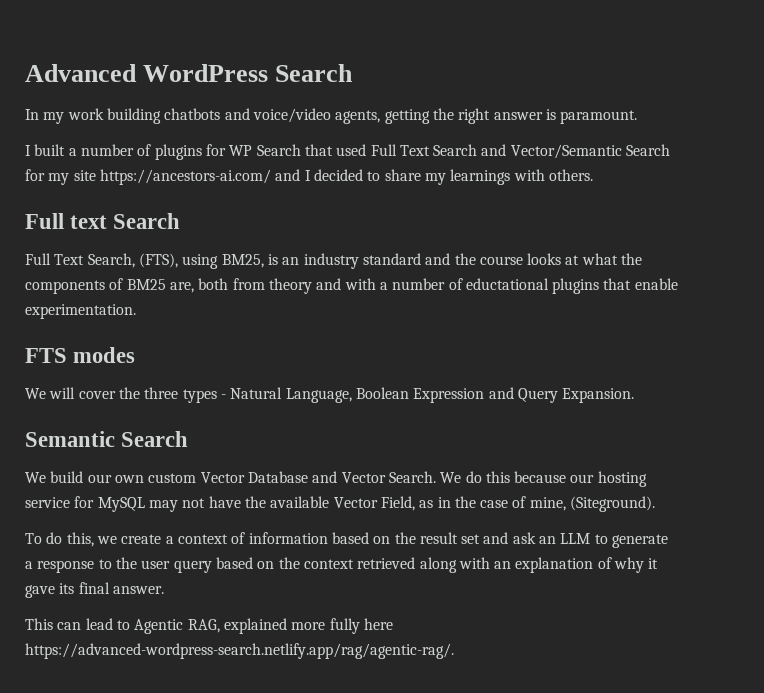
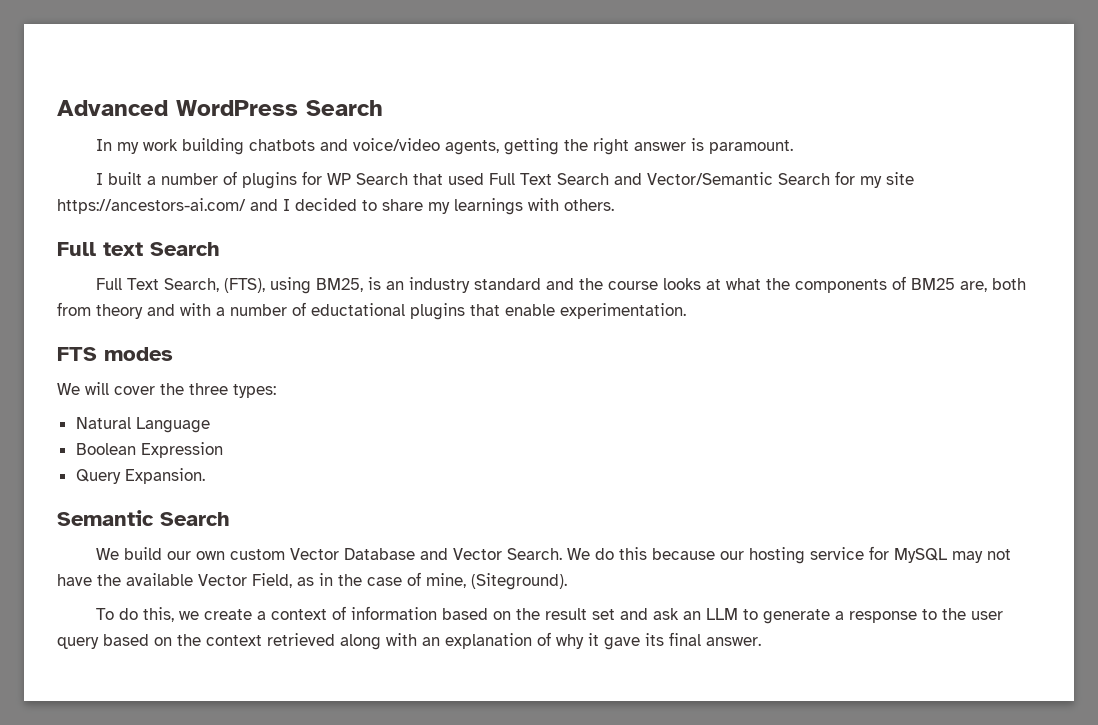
[182,387,352,403] types - Natural Language, -> [233,384,276,398] [75,417,210,433] types: // Natural Language //
[488,387,514,399] and -> (223, 450) //
[25,618,393,634] [25,643,454,659] // This can lead to Agentic RAG, explained more fully here https://advanced-wordpress-search.netlify.app/rag/agentic-rag/. -> (761, 641) none

